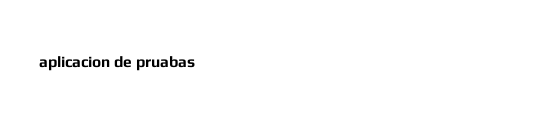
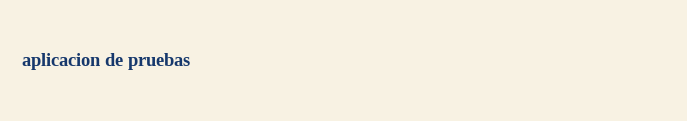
[136,56,196,71] pruabas -> [128,53,190,70] pruebas

